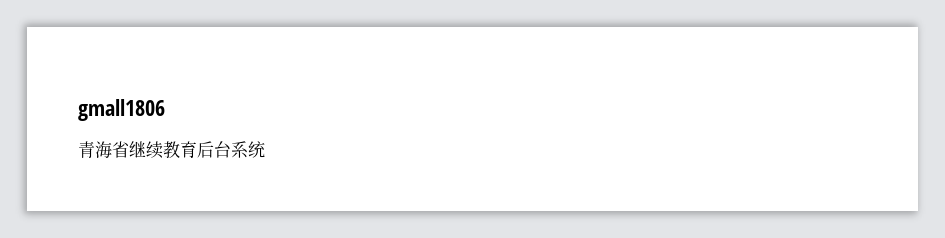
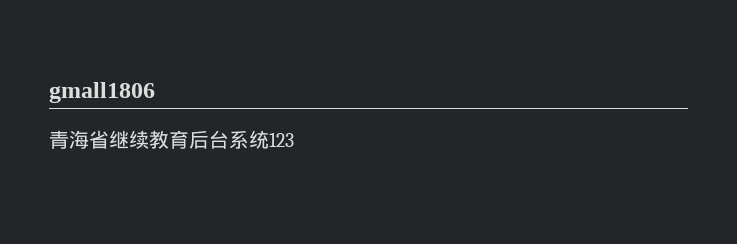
(265, 149) none -> [269,132,294,147] 123

